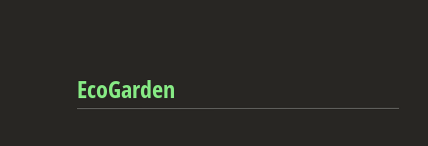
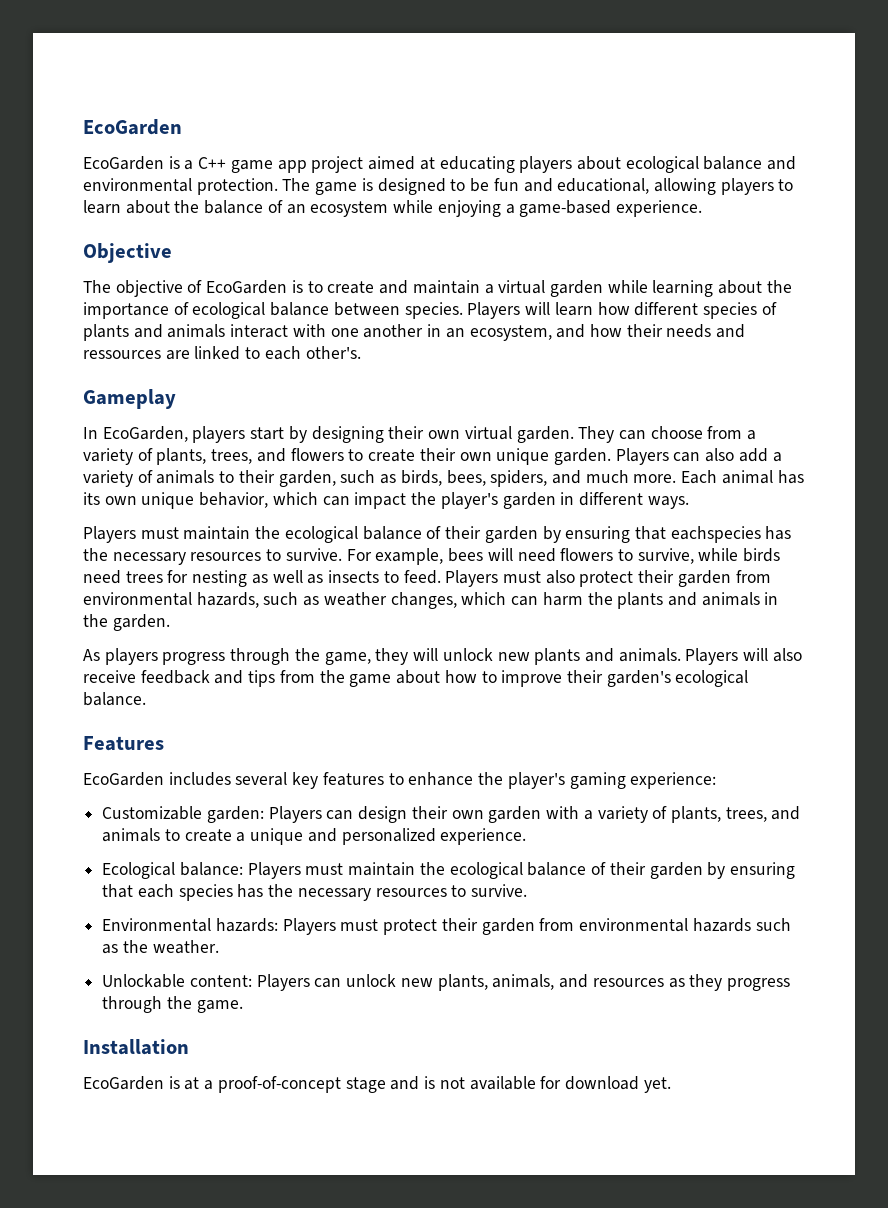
[77,80,176,99] EcoGarden -> [83,119,182,135] [83,156,797,173] [83,178,794,195] [83,200,702,217] [83,243,172,263] [83,280,792,297] [83,302,777,319] [83,324,746,341] [83,346,361,360] [83,389,176,409] [83,426,757,443] [83,448,782,465] [83,470,804,487] [83,492,689,509] [83,526,792,543] [83,548,781,565] [83,570,771,587] [83,592,779,609] [83,614,170,631] [83,648,802,665] [83,670,749,687] [83,692,146,706] [83,736,164,751] [83,772,717,789] [102,806,801,823] [102,828,527,845] [102,862,795,879] [102,884,528,901] [102,918,791,935] [102,940,219,954] [102,974,790,991] [102,996,243,1013] [83,1039,189,1055] [83,1076,671,1093] EcoGarden // EcoGarden is a C++ game app project aimed at educating players about ecological balance and environmental protection. The game is designed to be fun and educational, allowing players to learn about the balance of an ecosystem while enjoying a game-based experience. // Objective // The objective of EcoGarden is to create and maintain a virtual garden while learning about the importance of ecological balance between species. Players will learn how different species of plants and animals interact with one another in an ecosystem, and how their needs and ressources are linked to each other's. // Gameplay // In EcoGarden, players start by designing their own virtual garden. They can choose from a variety of plants, trees, and flowers to create their own unique garden. Players can also add a variety of animals to their garden, such as birds, bees, spiders, and much more. Each animal has its own unique behavior, which can impact the player's garden in different ways. // Players must maintain the ecological balance of their garden by ensuring that eachspecies has the necessary resources to survive. For example, bees will need flowers to survive, while birds need trees for nesting as well as insects to feed. Players must also protect their garden from environmental hazards, such as weather changes, which can harm the plants and animals in the garden. // As players progress through the game, they will unlock new plants and animals. Players will also receive feedback and tips from the game about how to improve their garden's ecological balance. // Features // EcoGarden includes several key features to enhance the player's gaming experience: // Customizable garden: Players can design their own garden with a variety of plants, trees, and animals to create a unique and personalized experience. // Ecological balance: Players must maintain the ecological balance of their garden by ensuring that each species has the necessary resources to survive. // Environmental hazards: Players must protect their garden from environmental hazards such as the weather. // Unlockable content: Players can unlock new plants, animals, and resources as they progress through the game. // Installation // EcoGarden is at a proof-of-concept stage and is not available for download yet.

